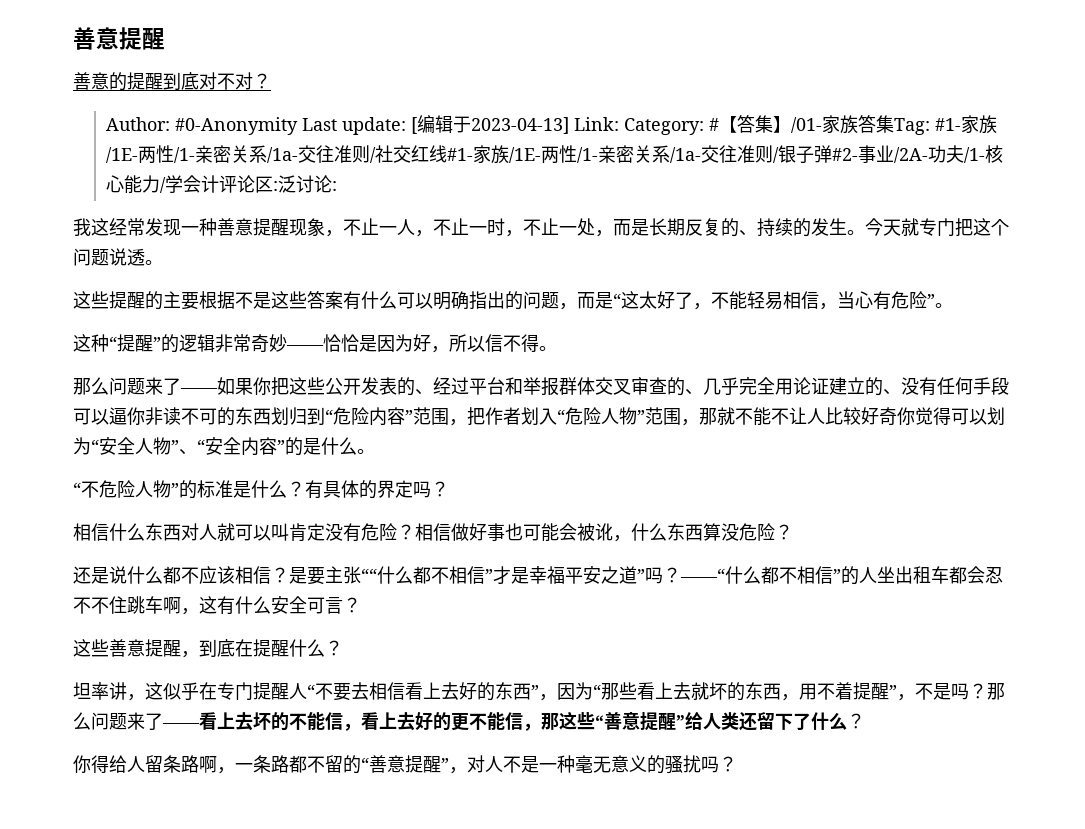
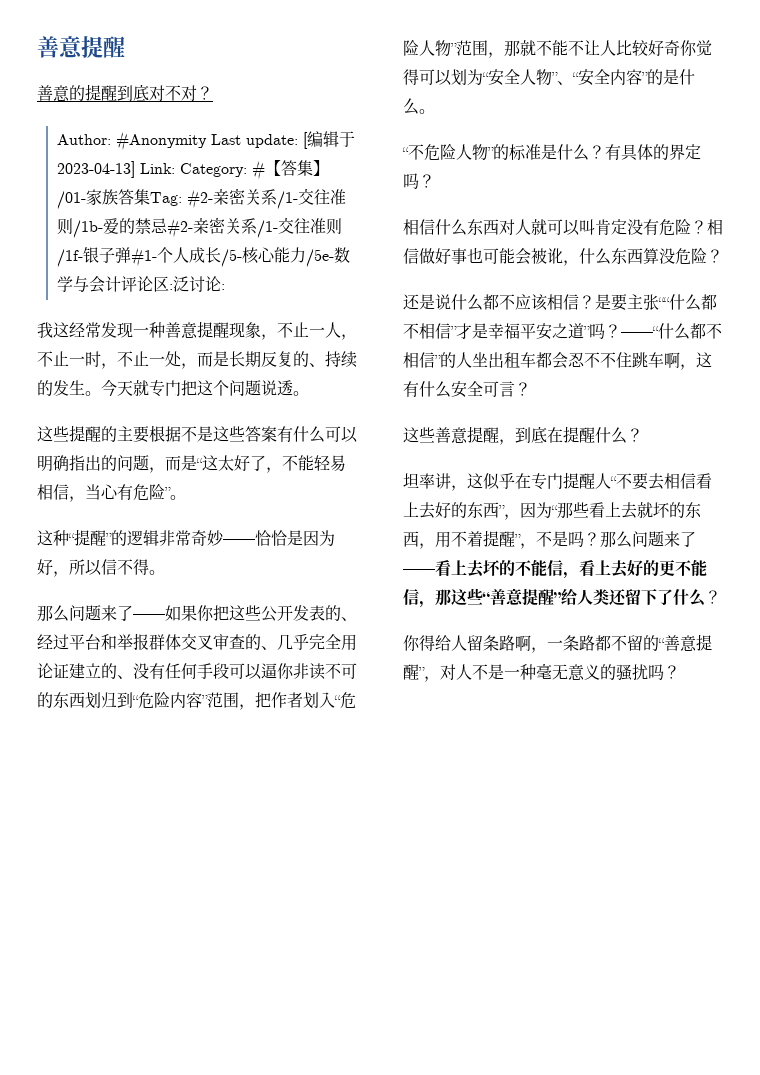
[175,117,299,135] #0-Anonymity -> [116,131,208,151] #Anonymity
[935,115,998,134] [106,145,1004,164] [106,175,184,194] #1-家族/1E-两性/1-亲密关系/1a-交往准则/社交红线#1-家族/1E-两性/1-亲密关系/1a-交往准则/银子弹#2-事业/2A-功夫/1-核心能力/学 -> [187,188,347,209] [57,217,343,238] [57,247,351,267] [57,276,90,292] #2-亲密关系/1-交往准则/1b-爱的禁忌#2-亲密关系/1-交往准则/1f-银子弹#1-个人成长/5-核心能力/5e-数学与

